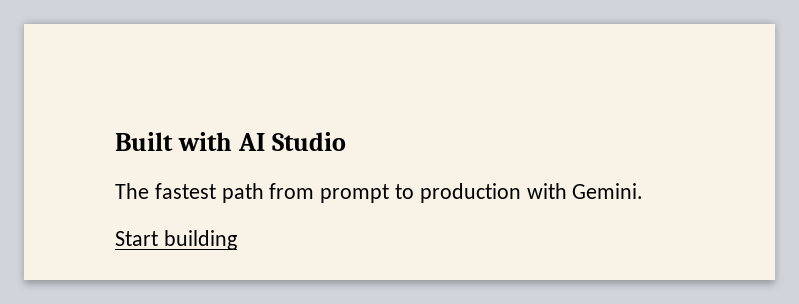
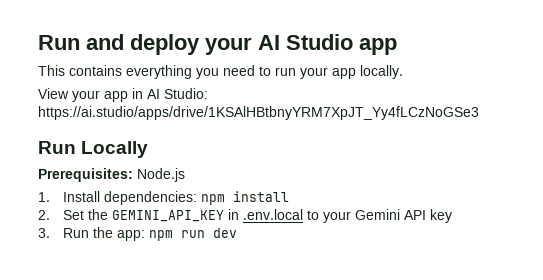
[115,132,347,151] [115,183,644,203] [115,230,237,250] Built with AI Studio // The fastest path from prompt to production with Gemini. // Start building -> [38,34,397,55] [38,65,403,79] [38,88,208,102] [38,106,479,120] [38,141,149,158] [38,168,185,182] [38,191,289,205] [38,209,452,223] [38,227,237,241] Run and deploy your AI Studio app // This contains everything you need to run your app locally. // View your app in AI Studio: https://ai.studio/apps/drive/1KSAlHBtbnyYRM7XpJT_Yy4fLCzNoGSe3 // Run Locally // Prerequisites: Node.js // 1. Install dependencies: npm install // 2. Set the GEMINI_API_KEY in .env.local to your Gemini API key // 3. Run the app: npm run dev

